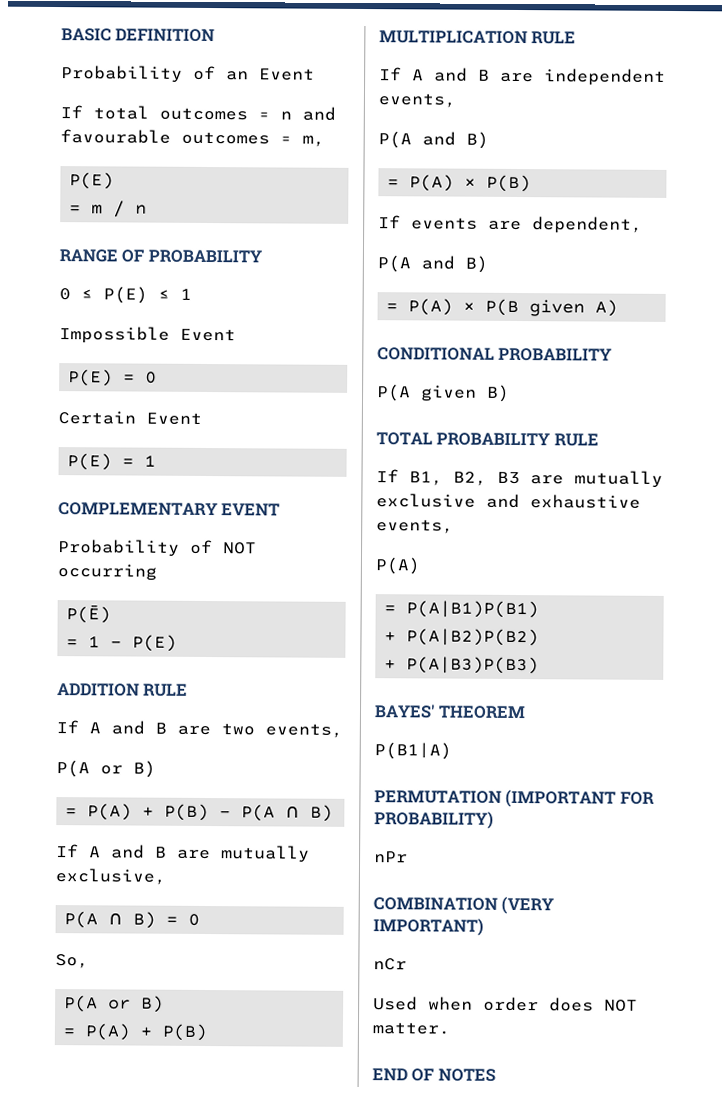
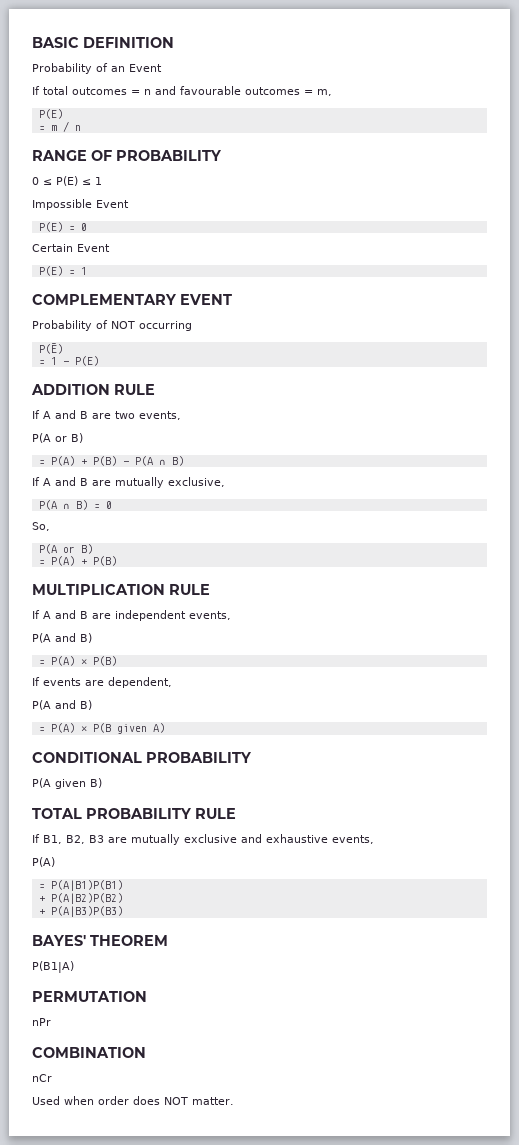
[505,789,655,808] [374,811,494,829] (IMPORTANT FOR PROBABILITY) -> (147, 996) none
[501,896,555,915] [373,918,484,936] (VERY IMPORTANT) -> (146, 1052) none
[372,1068,496,1082] // END OF NOTES -> (234, 1101) none

